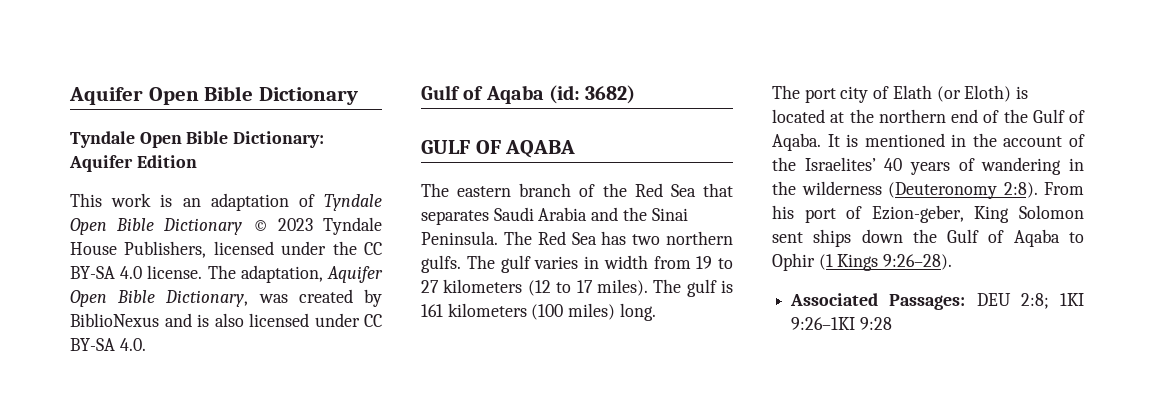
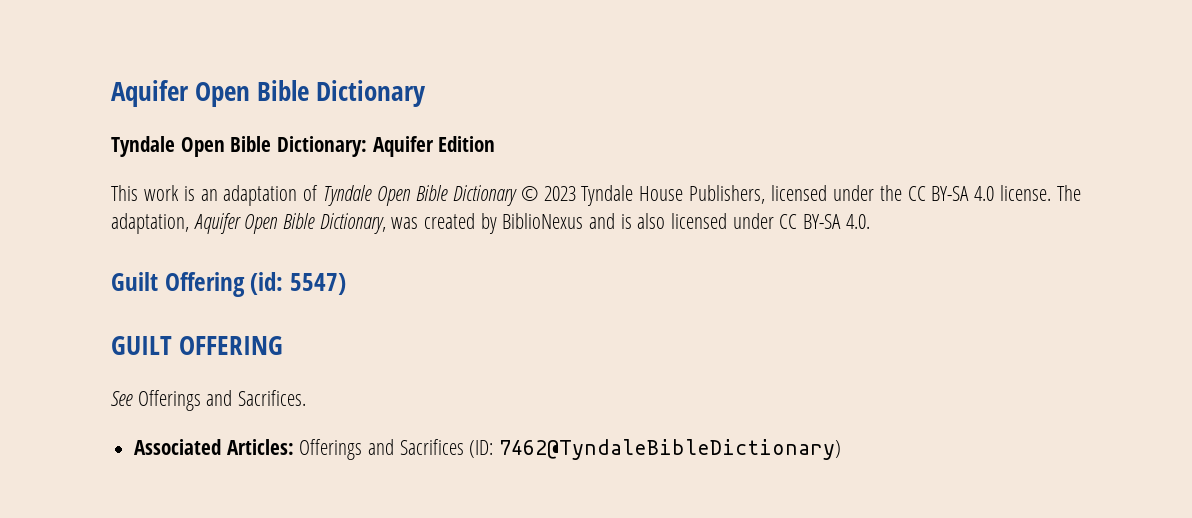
[421,85,636,104] [421,140,576,158] [421,183,733,197] [421,207,688,225] [421,231,733,245] [421,255,733,273] [421,279,733,297] [421,303,656,321] [772,85,1029,103] [772,109,1085,123] [772,133,1085,151] [772,157,1084,175] [772,181,1084,199] [772,205,1084,223] [772,229,1084,247] [772,253,953,271] [790,293,1084,310] [791,317,892,330] Gulf of Aqaba (id: 3682) // GULF OF AQABA // The eastern branch of the Red Sea that separates Saudi Arabia and the Sinai Peninsula. The Red Sea has two northern gulfs. The gulf varies in width from 19 to 27 kilometers (12 to 17 miles). The gulf is 161 kilometers (100 miles) long. // The port city of Elath (or Eloth) is located at the northern end of the Gulf of Aqaba. It is mentioned in the account of the Israelites’ 40 years of wandering in the wilderness (Deuteronomy 2:8). From his port of Ezion-geber, King Solomon sent ships down the Gulf of Aqaba to Ophir (1 Kings 9:26–28). // Associated Passages: DEU 2:8; 1KI 9:26–1KI 9:28 -> [111,272,346,297] [111,336,284,355] [111,390,307,411] [134,439,842,460] Guilt Offering (id: 5547) // GUILT OFFERING // See Offerings and Sacrifices. // Associated Articles: Offerings and Sacrifices (ID: 7462@TyndaleBibleDictionary)

